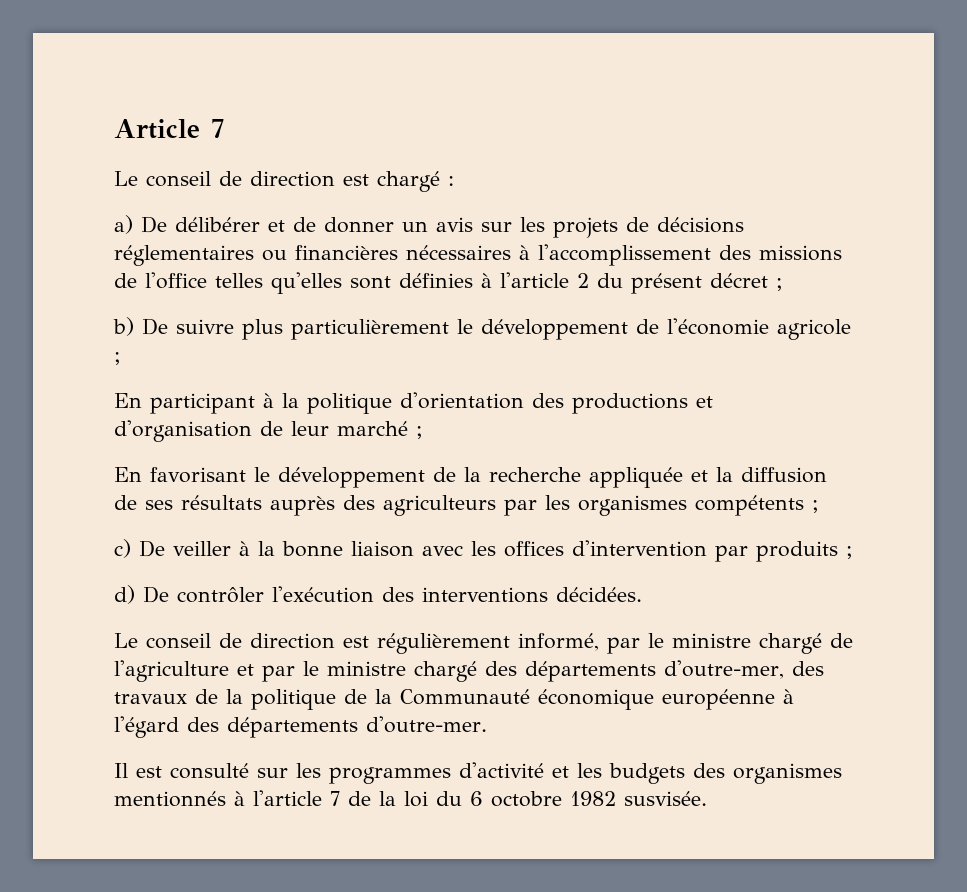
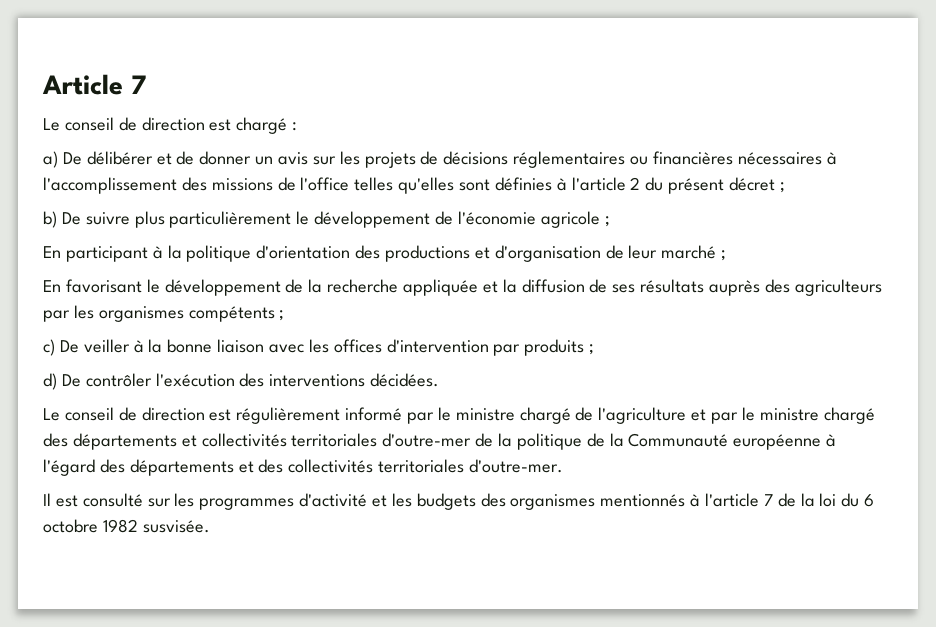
[518,633,599,651] informé, -> [345,407,403,421] informé
[664,660,824,679] [114,692,187,704] d'outre-mer, des travaux -> [181,433,472,447] et collectivités territoriales d'outre-mer
[538,689,654,710] économique -> (729, 440) none
(358, 727) none -> [238,459,465,473] et des collectivités territoriales

